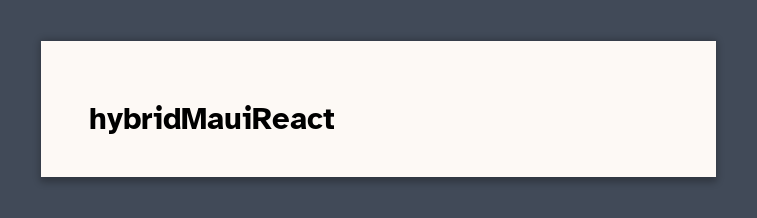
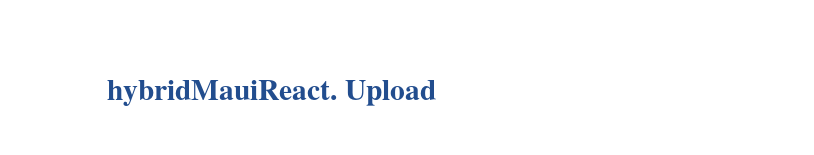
[89,105,335,134] hybridMauiReact -> [107,80,436,106] hybridMauiReact. Upload

